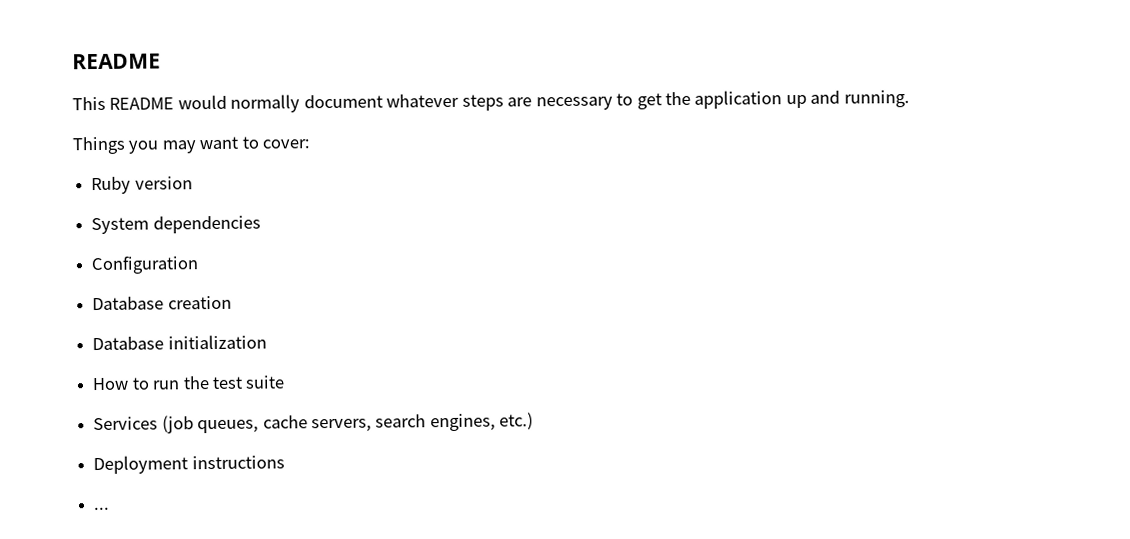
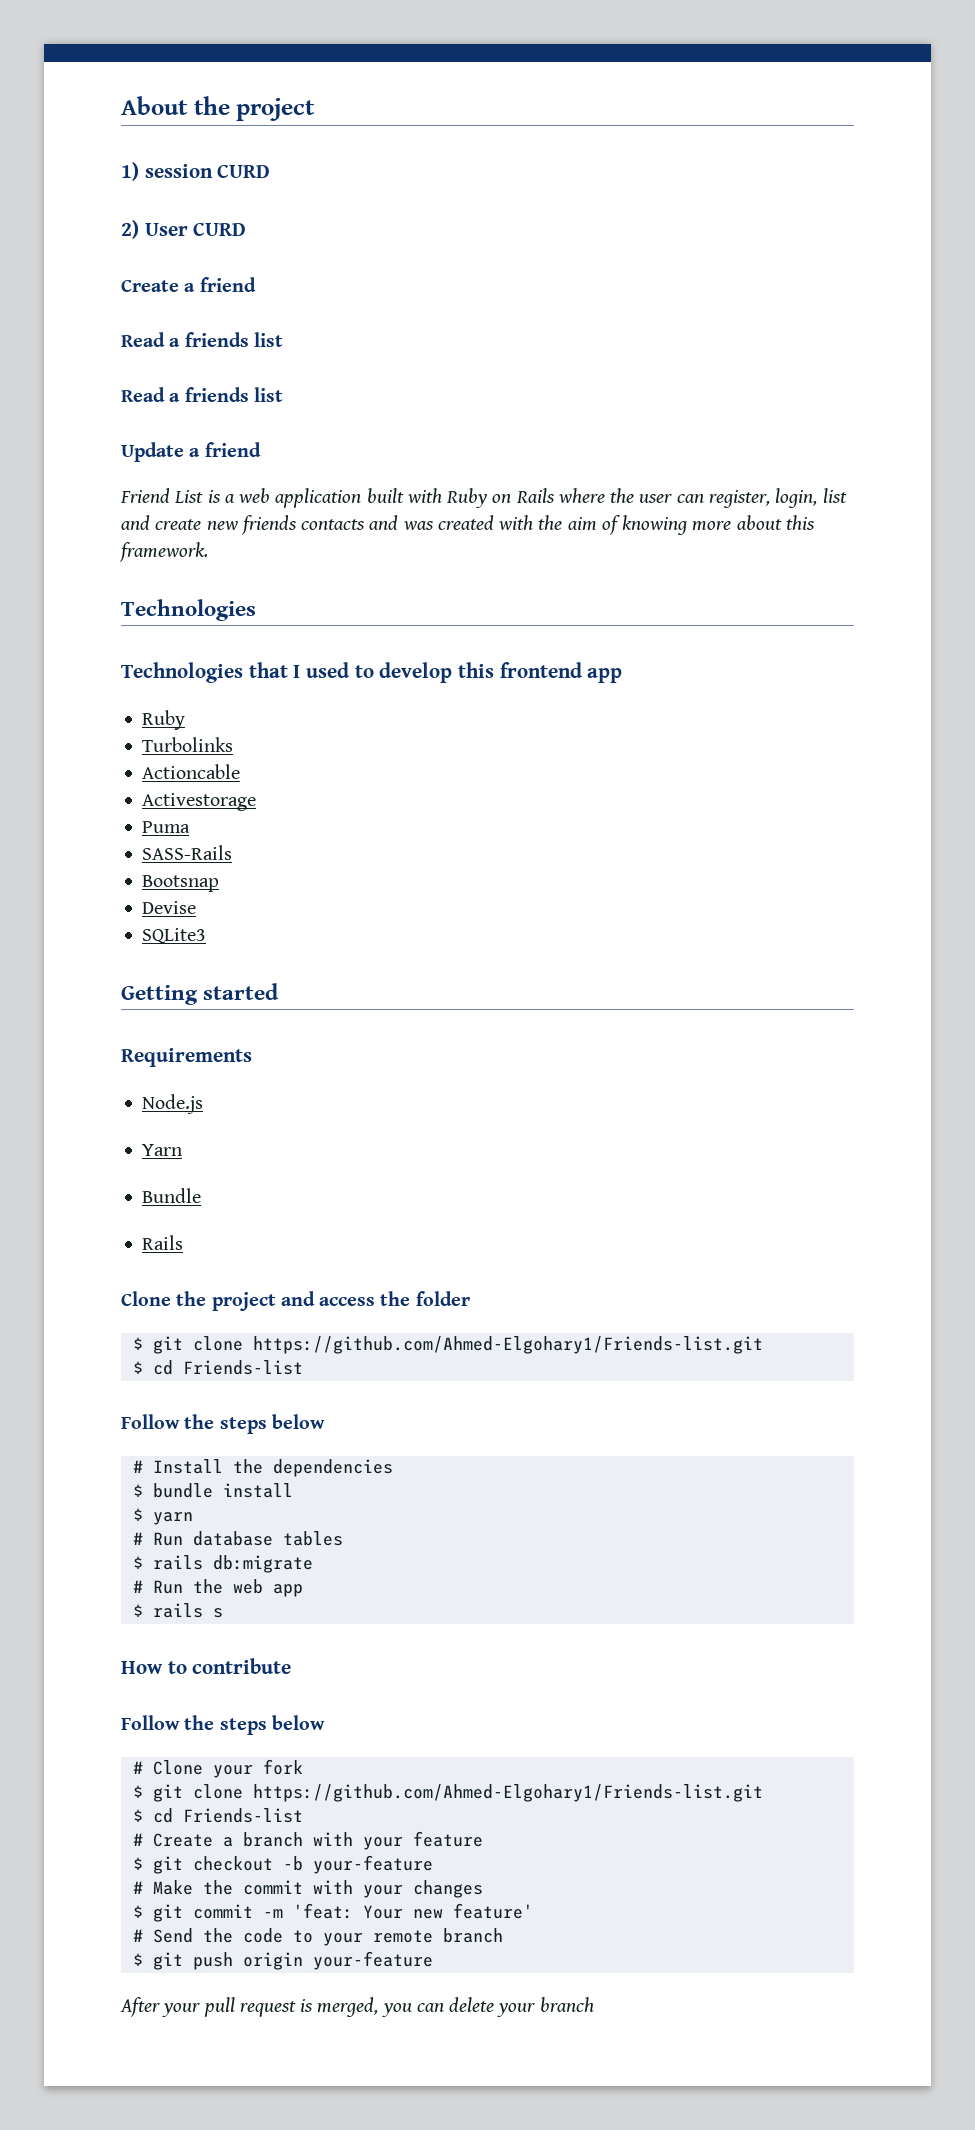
[72,53,161,70] [72,90,910,113] [72,136,311,155] [91,176,193,195] [91,215,261,235] [91,255,200,275] [92,295,232,311] [92,334,267,351] [92,375,286,391] [93,412,535,434] [93,455,285,475] [94,506,111,511] README // This README would normally document whatever steps are necessary to get the application up and running. // Things you may want to cover: // Ruby version // System dependencies // Configuration // Database creation // Database initialization // How to run the test suite // Services (job queues, cache servers, search engines, etc.) // Deployment instructions // ... -> [121,96,316,121] [121,162,271,181] [121,220,247,239] [121,277,256,292] [121,332,283,347] [121,387,283,402] [121,442,261,462] [120,488,847,508] [121,515,815,535] [120,542,208,562] [121,599,256,621] [121,662,623,683] [142,710,186,730] [142,737,234,752] [142,764,241,779] [142,793,257,811] [142,821,191,833] [142,845,233,860] [142,875,220,892] [142,901,197,914] [142,928,207,944] [121,983,280,1005] [121,1048,252,1067] [142,1094,204,1114] [142,1144,183,1156] [142,1188,202,1203] [142,1235,184,1250] [121,1291,470,1311] [132,1336,763,1354] [132,1360,303,1375] [121,1414,325,1434] [132,1459,393,1477] [132,1483,293,1498] [132,1508,193,1525] [132,1531,343,1546] [132,1555,313,1573] [132,1579,303,1597] [132,1603,223,1618] [121,1658,292,1674] [121,1715,325,1735] [132,1759,303,1778] [132,1784,763,1802] [132,1808,303,1823] [132,1831,483,1850] [132,1855,433,1874] [132,1880,483,1898] [132,1903,533,1922] [132,1928,503,1946] [132,1951,433,1970] [120,1997,594,2017] About the project // 1) session CURD // 2) User CURD // Create a friend // Read a friends list // Read a friends list // Update a friend // Friend List is a web application built with Ruby on Rails where the user can register, login, list and create new friends contacts and was created with the aim of knowing more about this framework. // Technologies // Technologies that I used to develop this frontend app // Ruby // Turbolinks // Actioncable // Activestorage // Puma // SASS-Rails // Bootsnap // Devise // SQLite3 // Getting started // Requirements // Node.js // Yarn // Bundle // Rails // Clone the project and access the folder // $ git clone https://github.com/Ahmed-Elgohary1/Friends-list.git // $ cd Friends-list // Follow the steps below // # Install the dependencies // $ bundle install // $ yarn // # Run database tables // $ rails db:migrate // # Run the web app // $ rails s // How to contribute // Follow the steps below // # Clone your fork // $ git clone https://github.com/Ahmed-Elgohary1/Friends-list.git // $ cd Friends-list // # Create a branch with your feature // $ git checkout -b your-feature // # Make the commit with your changes // $ git commit -m 'feat: Your new feature' // # Send the code to your remote branch // $ git push origin your-feature // After your pull request is merged, you can delete your branch

